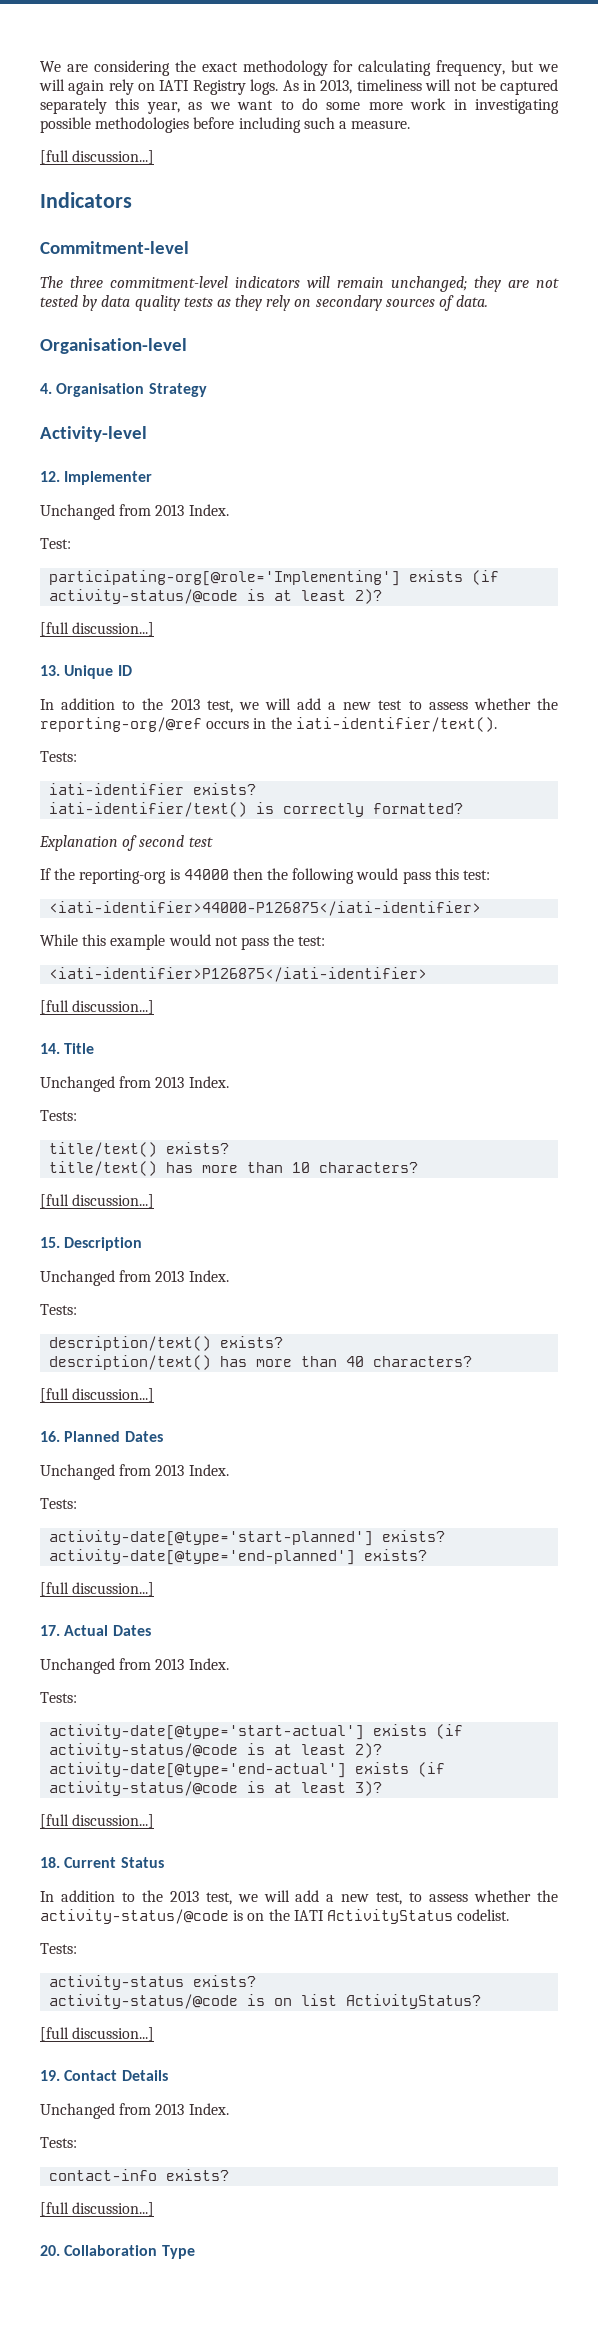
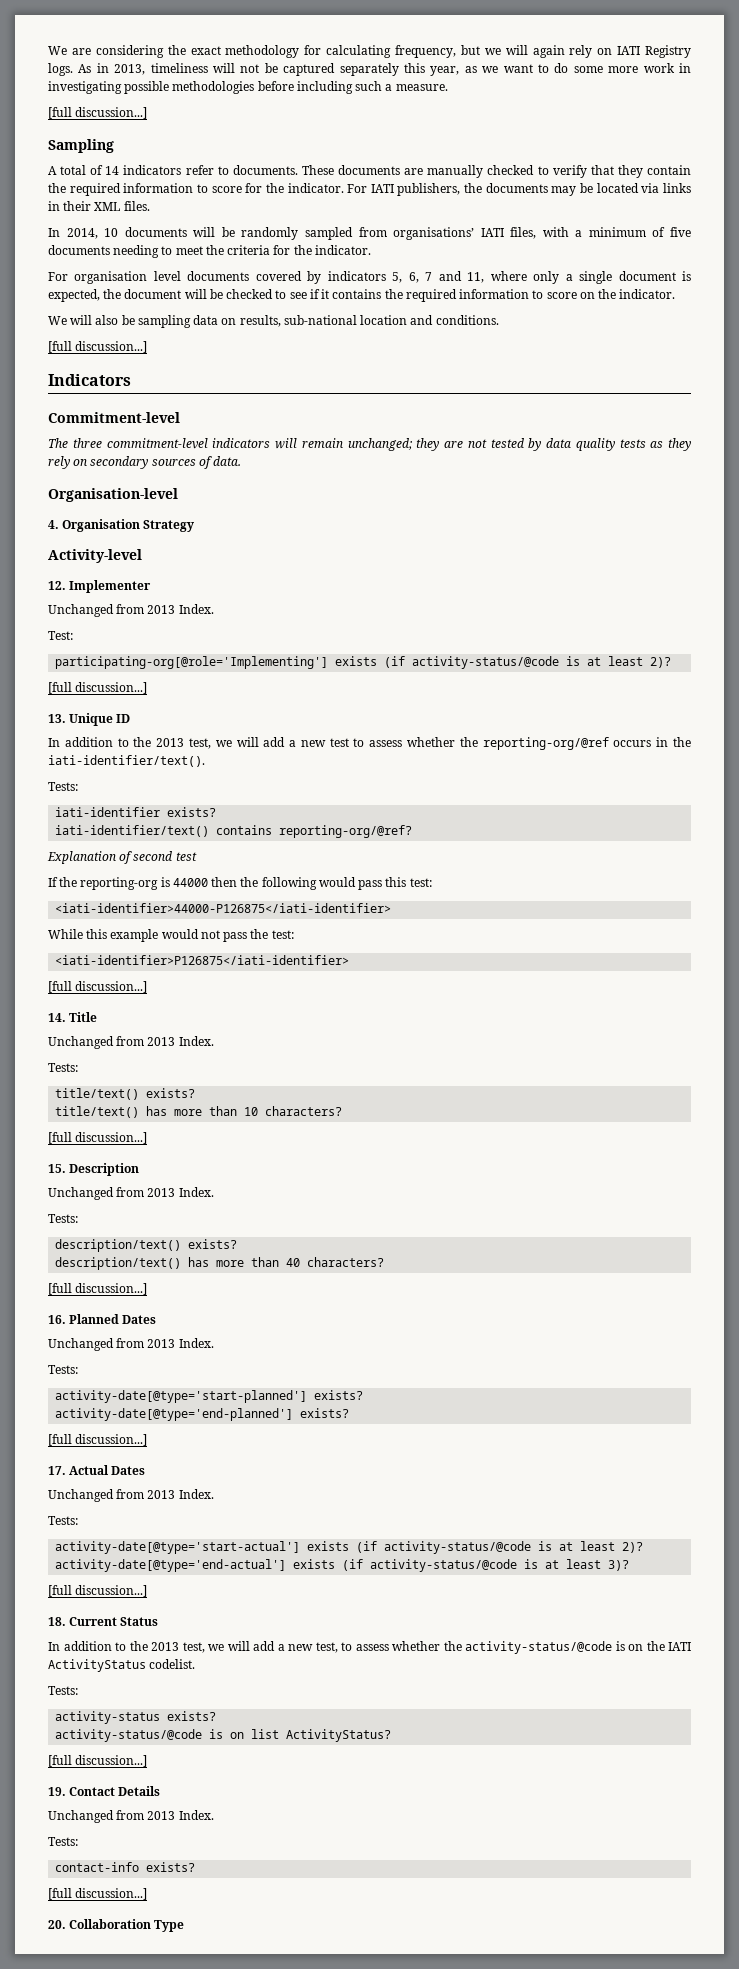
(155, 157) none -> [48,139,114,153] [48,165,692,178] [48,183,691,196] [48,201,150,211] [48,227,691,240] [48,245,371,258] [48,271,692,284] [48,289,676,302] [48,315,499,328] [48,341,148,353] // Sampling // A total of 14 indicators refer to documents. These documents are manually checked to verify that they contain the required information to score for the indicator. For IATI publishers, the documents may be located via links in their XML files. // In 2014, 10 documents will be randomly sampled from organisations’ IATI files, with a minimum of five documents needing to meet the criteria for the indicator. // For organisation level documents covered by indicators 5, 6, 7 and 11, where only a single document is expected, the document will be checked to see if it contains the required information to score on the indicator. // We will also be sampling data on results, sub-national location and conditions. // [full discussion...]
[256,802,464,817] is correctly formatted? -> [216,825,413,838] contains reporting-org/@ref?

